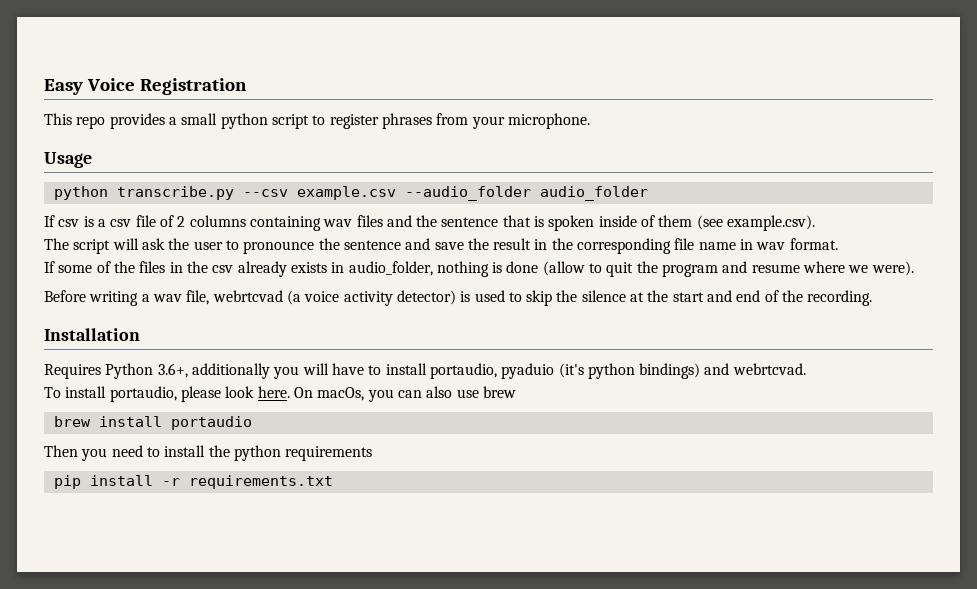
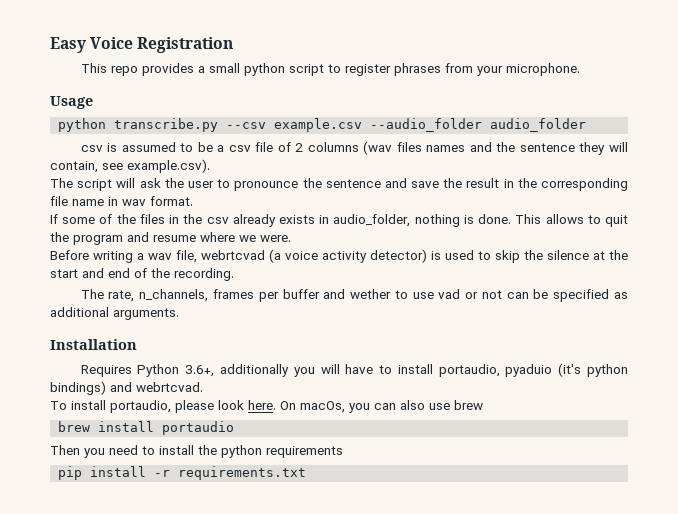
[44,215,55,227] If -> (587, 125) none
(94, 221) none -> [121,142,213,152] assumed to be
[249,215,723,231] containing wav files and the sentence that is spoken inside of them (see -> [363,141,628,155] [50,161,123,173] (wav files names and the sentence they will contain, see
[506,261,585,276] done (allow -> [478,214,584,224] done. This allows
[871,261,914,276] were). -> [260,235,291,242] were.
(873, 298) none -> [80,289,628,302] [50,307,179,320] // The rate, n_channels, frames per buffer and wether to use vad or not can be specified as additional arguments.

